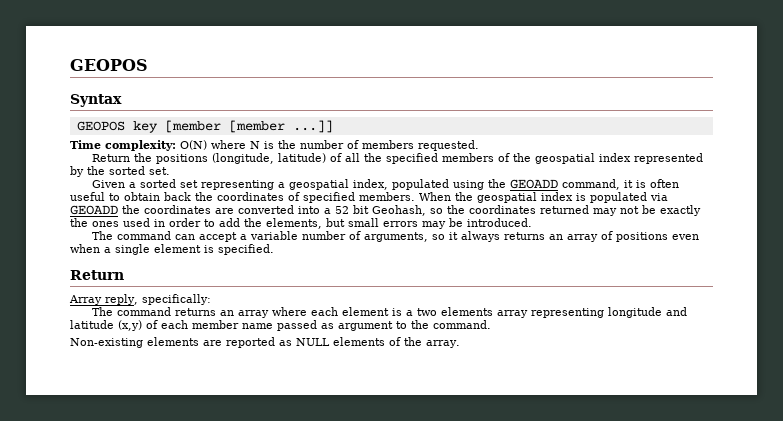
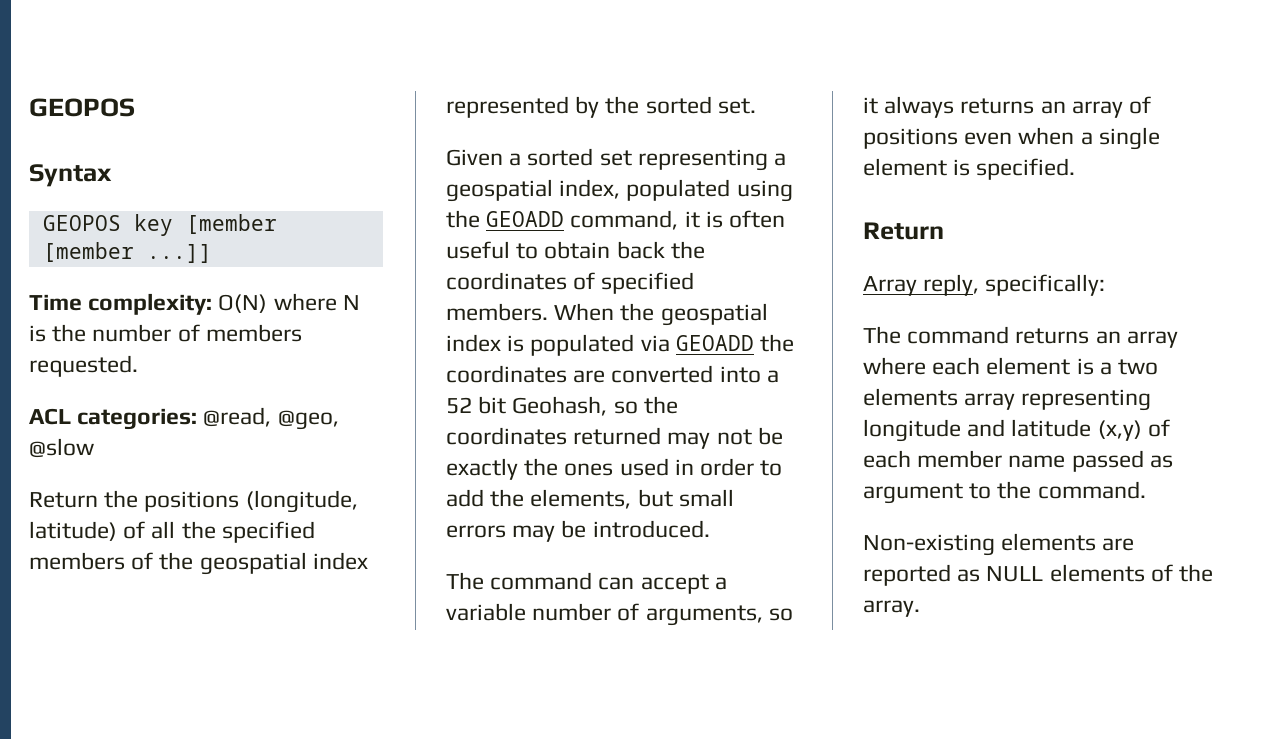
(479, 145) none -> [29,407,339,430] [29,438,94,458] // ACL categories: @read, @geo, @slow

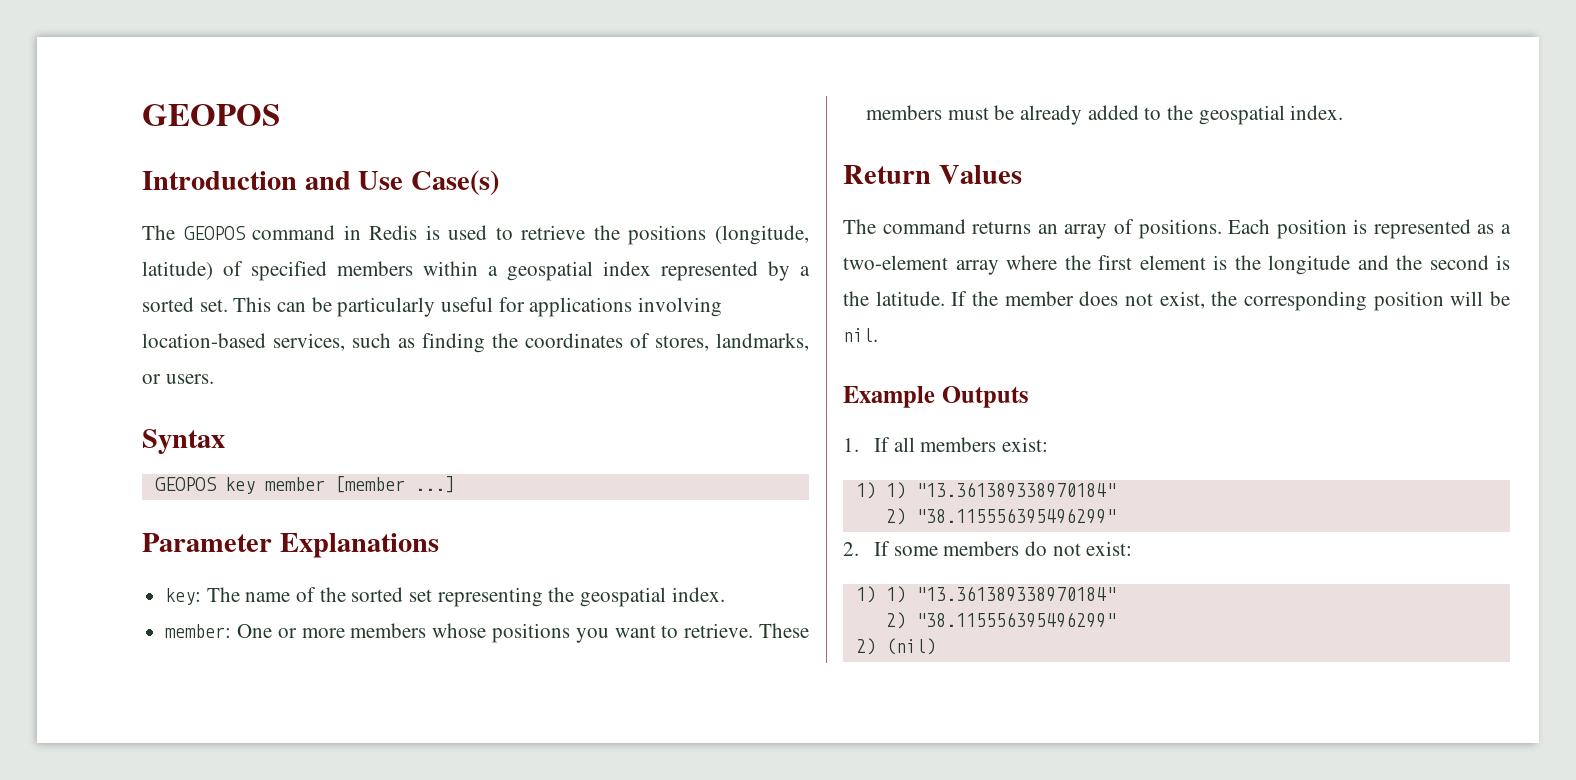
[29,164,112,187] [42,214,277,236] [42,242,212,263] [29,293,360,315] [29,324,302,342] [29,355,138,377] [29,407,339,430] [29,438,94,458] [29,490,358,513] [29,521,315,543] [29,552,368,575] [446,96,756,118] [446,148,787,171] [446,179,793,202] [446,210,786,230] [446,241,705,259] [446,272,695,294] [446,303,768,326] [446,334,795,356] [446,365,779,383] [446,396,678,416] [446,427,783,449] [446,458,783,480] [446,489,734,509] [446,520,710,542] [446,572,727,594] [446,603,793,626] [863,96,1152,118] [863,127,1160,150] [863,158,1076,180] [863,222,944,240] [863,274,1106,296] Syntax // GEOPOS key [member [member ...]] // Time complexity: O(N) where N is the number of members requested. // ACL categories: @read, @geo, @slow // Return the positions (longitude, latitude) of all the specified members of the geospatial index represented by the sorted set. // Given a sorted set representing a geospatial index, populated using the GEOADD command, it is often useful to obtain back the coordinates of specified members. When the geospatial index is populated via GEOADD the coordinates are converted into a 52 bit Geohash, so the coordinates returned may not be exactly the ones used in order to add the elements, but small errors may be introduced. // The command can accept a variable number of arguments, so it always returns an array of positions even when a single element is specified. // Return // Array reply, specifically: -> [142,170,500,195] [142,225,809,245] [142,261,810,281] [142,297,723,317] [142,333,809,353] [142,374,214,384] [142,429,225,454] [154,476,455,494] [142,533,439,558] [165,587,725,607] [165,623,809,643] [866,105,1344,125] [843,165,1022,184] Introduction and Use Case(s) // The GEOPOS command in Redis is used to retrieve the positions (longitude, latitude) of specified members within a geospatial index represented by a sorted set. This can be particularly useful for applications involving location-based services, such as finding the coordinates of stores, landmarks, or users. // Syntax // GEOPOS key member [member ...] // Parameter Explanations // key: The name of the sorted set representing the geospatial index. // member: One or more members whose positions you want to retrieve. These members must be already added to the geospatial index. // Return Values
[863,357,1159,375] [863,388,1152,411] [863,419,1170,442] [863,450,1173,472] [863,481,1146,504] [863,533,1135,556] [863,564,1214,586] [863,600,920,617] where each element is a two elements array representing longitude and latitude (x,y) of each member name passed as argument to the command. // Non-existing elements are reported as NULL elements of the array. -> [1113,219,1511,239] [843,255,1510,275] [843,291,1510,311] [843,328,878,342] [843,386,1029,408] [843,437,1048,452] [855,482,1116,499] [885,508,1116,525] [843,541,1133,556] [855,586,1116,603] [885,612,1116,629] [855,638,936,655] of positions. Each position is represented as a two-element array where the first element is the longitude and the second is the latitude. If the member does not exist, the corresponding position will be nil. // Example Outputs // 1. If all members exist: // 1) 1) "13.361389338970184" // 2) "38.115556395496299" // 2. If some members do not exist: // 1) 1) "13.361389338970184" // 2) "38.115556395496299" // 2) (nil)

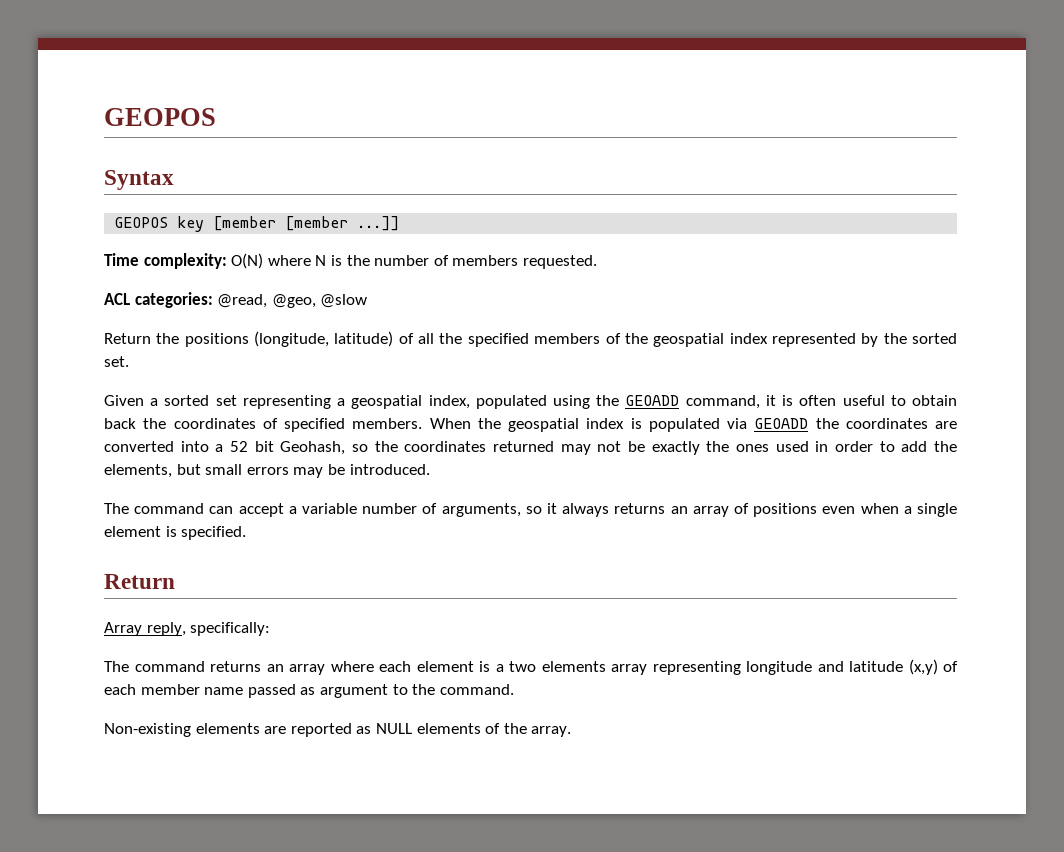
[142,170,500,195] [142,225,586,240] Introduction and Use Case(s) // The GEOPOS command in Redis is used to retrieve -> [104,170,174,190] [114,216,400,232] [104,253,597,269] [104,292,368,308] [104,333,151,344] Syntax // GEOPOS key [member [member ...]] // Time complexity: O(N) where N is the number of members requested. // ACL categories: @read, @geo, @slow // Return
[251,261,810,281] [142,297,723,317] [142,333,809,353] [142,374,214,384] [142,429,225,454] [154,476,455,494] [142,533,439,558] [165,587,725,607] [165,623,809,643] [866,105,1344,125] [843,165,1022,184] specified members within a geospatial index represented by a sorted set. This can be particularly useful for applications involving location-based services, such as finding the coordinates of stores, landmarks, or users. // Syntax // GEOPOS key member [member ...] // Parameter Explanations // key: The name of the sorted set representing the geospatial index. // member: One or more members whose positions you want to retrieve. These members must be already added to the geospatial index. // Return Values -> [418,333,958,347] [104,356,129,367] [104,395,957,409] [104,418,957,432] [104,441,957,455] [104,464,430,478] [104,503,958,517] [104,526,247,540] [104,574,175,589] [104,622,271,636] all the specified members of the geospatial index represented by the sorted set. // Given a sorted set representing a geospatial index, populated using the GEOADD command, it is often useful to obtain back the coordinates of specified members. When the geospatial index is populated via GEOADD the coordinates are converted into a 52 bit Geohash, so the coordinates returned may not be exactly the ones used in order to add the elements, but small errors may be introduced. // The command can accept a variable number of arguments, so it always returns an array of positions even when a single element is specified. // Return // Array reply, specifically:
[1113,219,1511,239] [843,255,1510,275] [843,291,1510,311] [843,328,878,342] [843,386,1029,408] [843,437,1048,452] [855,482,1116,499] [885,508,1116,525] [843,541,1133,556] [855,586,1116,603] [885,612,1116,629] [855,638,936,655] of positions. Each position is represented as a two-element array where the first element is the longitude and the second is the latitude. If the member does not exist, the corresponding position will be nil. // Example Outputs // 1. If all members exist: // 1) 1) "13.361389338970184" // 2) "38.115556395496299" // 2. If some members do not exist: // 1) 1) "13.361389338970184" // 2) "38.115556395496299" // 2) (nil) -> [330,659,958,675] [104,684,514,698] [104,723,572,737] where each element is a two elements array representing longitude and latitude (x,y) of each member name passed as argument to the command. // Non-existing elements are reported as NULL elements of the array.

